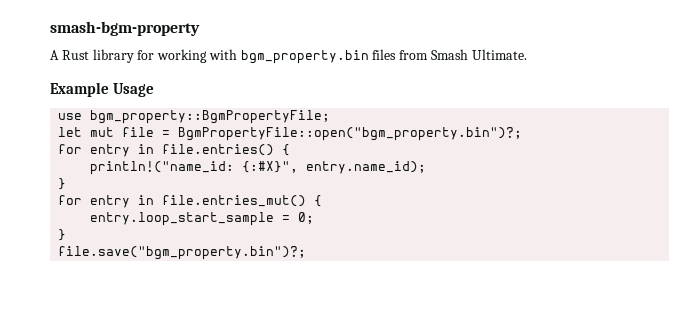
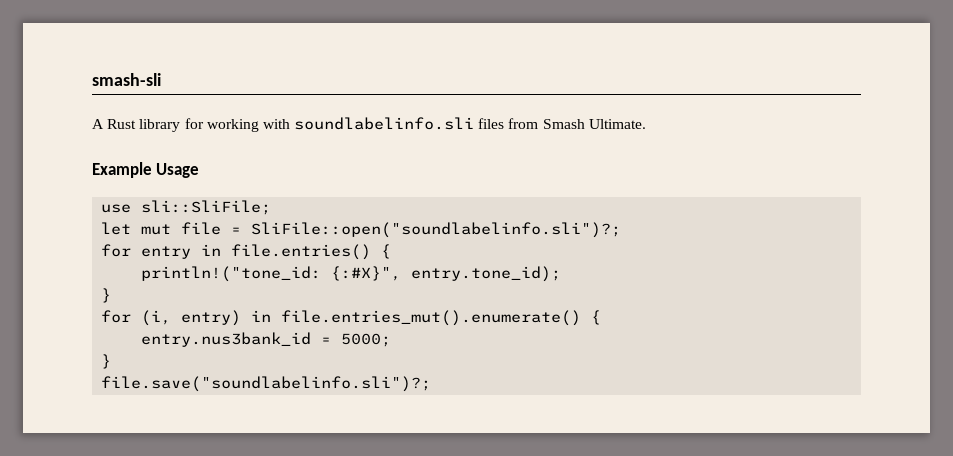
[50,21,200,36] smash-bgm-property -> [92,73,161,86] smash-sli
[240,50,369,64] bgm_property.bin -> [294,117,475,130] soundlabelinfo.sli
[90,110,331,124] bgm_property::BgmPropertyFile; -> [141,200,272,215] sli::SliFile;
[178,127,523,141] BgmPropertyFile::open("bgm_property.bin")?; -> [251,222,622,238] SliFile::open("soundlabelinfo.sli")?;
[90,161,427,175] println!("name_id: {:#X}", entry.name_id); -> [141,266,562,282] println!("tone_id: {:#X}", entry.tone_id);
[90,195,323,208] [90,212,315,226] [58,229,67,241] [58,246,307,260] entry in file.entries_mut() { // entry.loop_start_sample = 0; // } // file.save("bgm_property.bin")?; -> [141,310,602,326] [141,332,392,347] [101,354,112,369] [101,376,432,392] (i, entry) in file.entries_mut().enumerate() { // entry.nus3bank_id = 5000; // } // file.save("soundlabelinfo.sli")?;

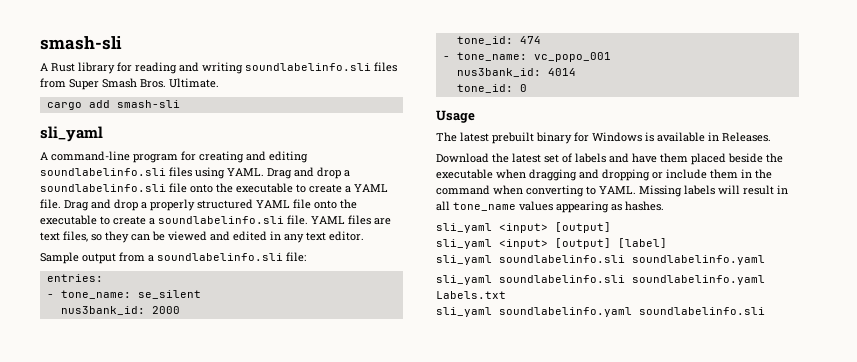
[206,117,646,132] [92,162,200,178] [101,200,272,215] [101,222,622,238] [101,244,392,260] [141,266,562,282] [101,288,112,303] [101,310,602,326] [141,332,392,347] [101,354,112,369] [101,376,432,392] working with soundlabelinfo.sli files from Smash Ultimate. // Example Usage // use sli::SliFile; // let mut file = SliFile::open("soundlabelinfo.sli")?; // for entry in file.entries() { // println!("tone_id: {:#X}", entry.tone_id); // } // for (i, entry) in file.entries_mut().enumerate() { // entry.nus3bank_id = 5000; // } // file.save("soundlabelinfo.sli")?; -> [135,62,397,74] [40,78,219,90] [46,100,180,110] [40,126,103,142] [40,151,308,163] [40,167,350,179] [40,183,388,193] [40,199,357,211] [40,215,391,225] [40,231,364,243] [40,252,306,264] [46,274,103,282] [46,290,201,299] [60,306,180,315] [456,36,541,45] [442,52,611,62] [456,68,576,77] [456,84,527,93] [436,110,475,123] [436,132,771,144] [436,153,783,165] [436,169,772,181] [436,185,788,197] [436,201,664,213] [436,222,611,233] [436,238,667,249] [436,255,765,265] [436,275,765,285] [436,291,506,299] [436,307,765,317] reading and writing soundlabelinfo.sli files from Super Smash Bros. Ultimate. // cargo add smash-sli // sli_yaml // A command-line program for creating and editing soundlabelinfo.sli files using YAML. Drag and drop a soundlabelinfo.sli file onto the executable to create a YAML file. Drag and drop a properly structured YAML file onto the executable to create a soundlabelinfo.sli file. YAML files are text files, so they can be viewed and edited in any text editor. // Sample output from a soundlabelinfo.sli file: // entries: // - tone_name: se_silent // nus3bank_id: 2000 // tone_id: 474 // - tone_name: vc_popo_001 // nus3bank_id: 4014 // tone_id: 0 // Usage // The latest prebuilt binary for Windows is available in Releases. // Download the latest set of labels and have them placed beside the executable when dragging and dropping or include them in the command when converting to YAML. Missing labels will result in all tone_name values appearing as hashes. // sli_yaml <input> [output] // sli_yaml <input> [output] [label] // sli_yaml soundlabelinfo.sli soundlabelinfo.yaml // sli_yaml soundlabelinfo.sli soundlabelinfo.yaml Labels.txt // sli_yaml soundlabelinfo.yaml soundlabelinfo.sli

